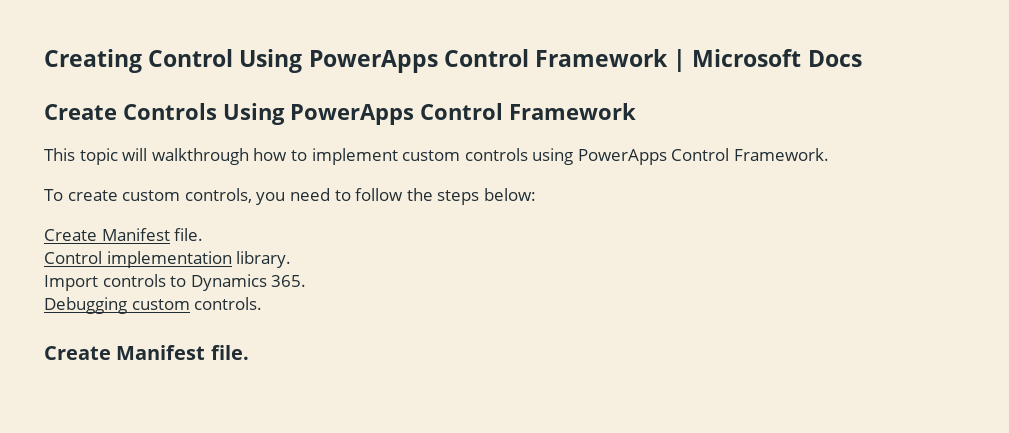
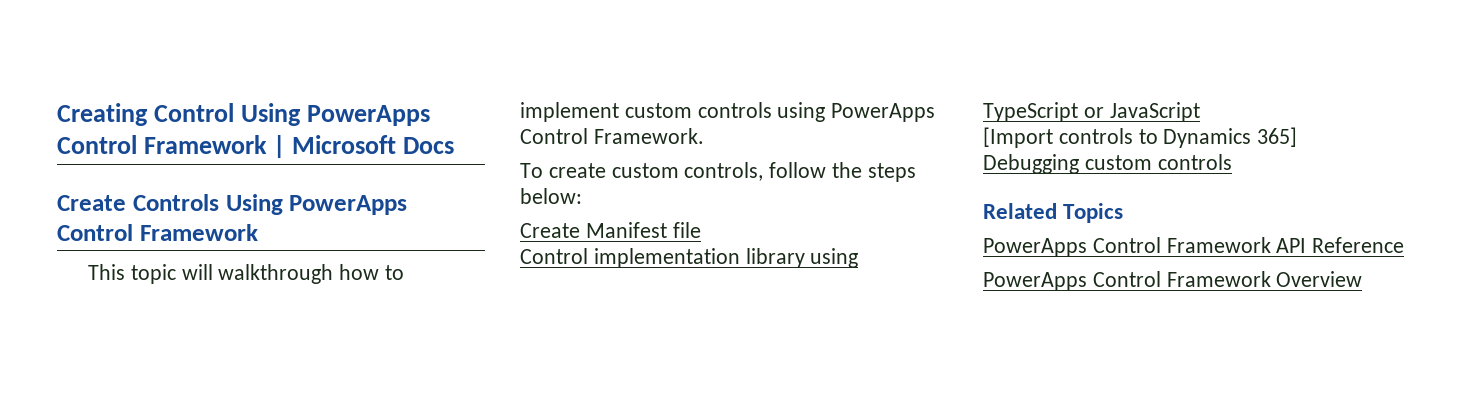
[256,188,351,205] you need to -> (764, 171) none
[174,228,204,241] file. -> [672,222,701,238] file
[236,251,292,268] [44,275,98,291] library. // Import -> [745,248,859,268] [983,102,1200,122] [983,127,1053,148] library using TypeScript or JavaScript // [Import
[271,275,307,287] 365. -> [1257,127,1298,147] 365]
[194,297,263,310] [44,345,249,360] controls. // Create Manifest file. -> [1157,154,1232,170] [983,203,1124,223] [983,237,1405,257] [983,271,1363,291] controls // Related Topics // PowerApps Control Framework API Reference // PowerApps Control Framework Overview

